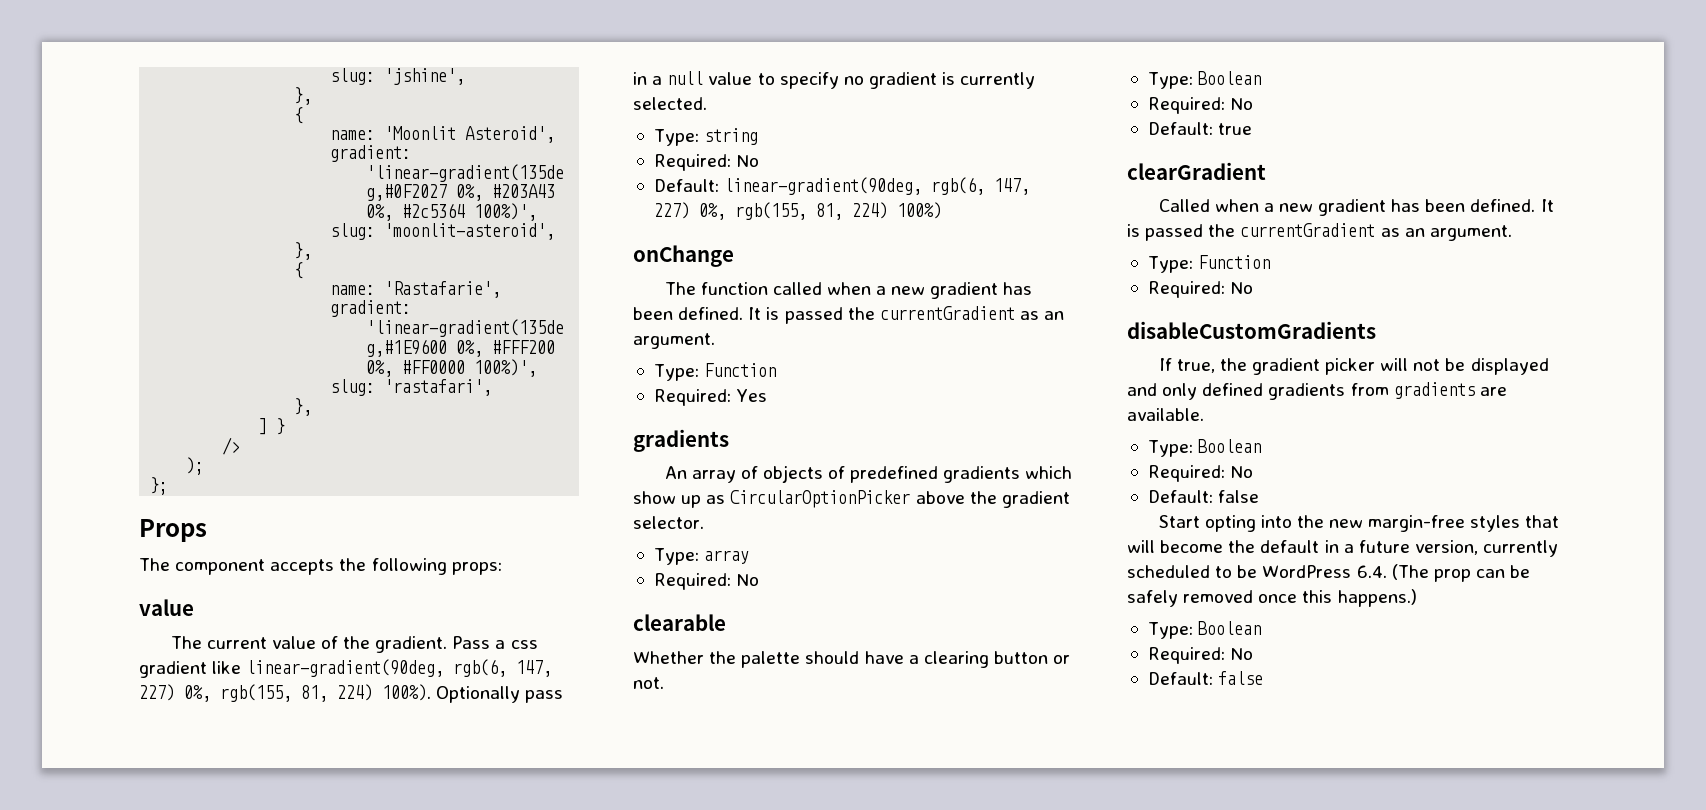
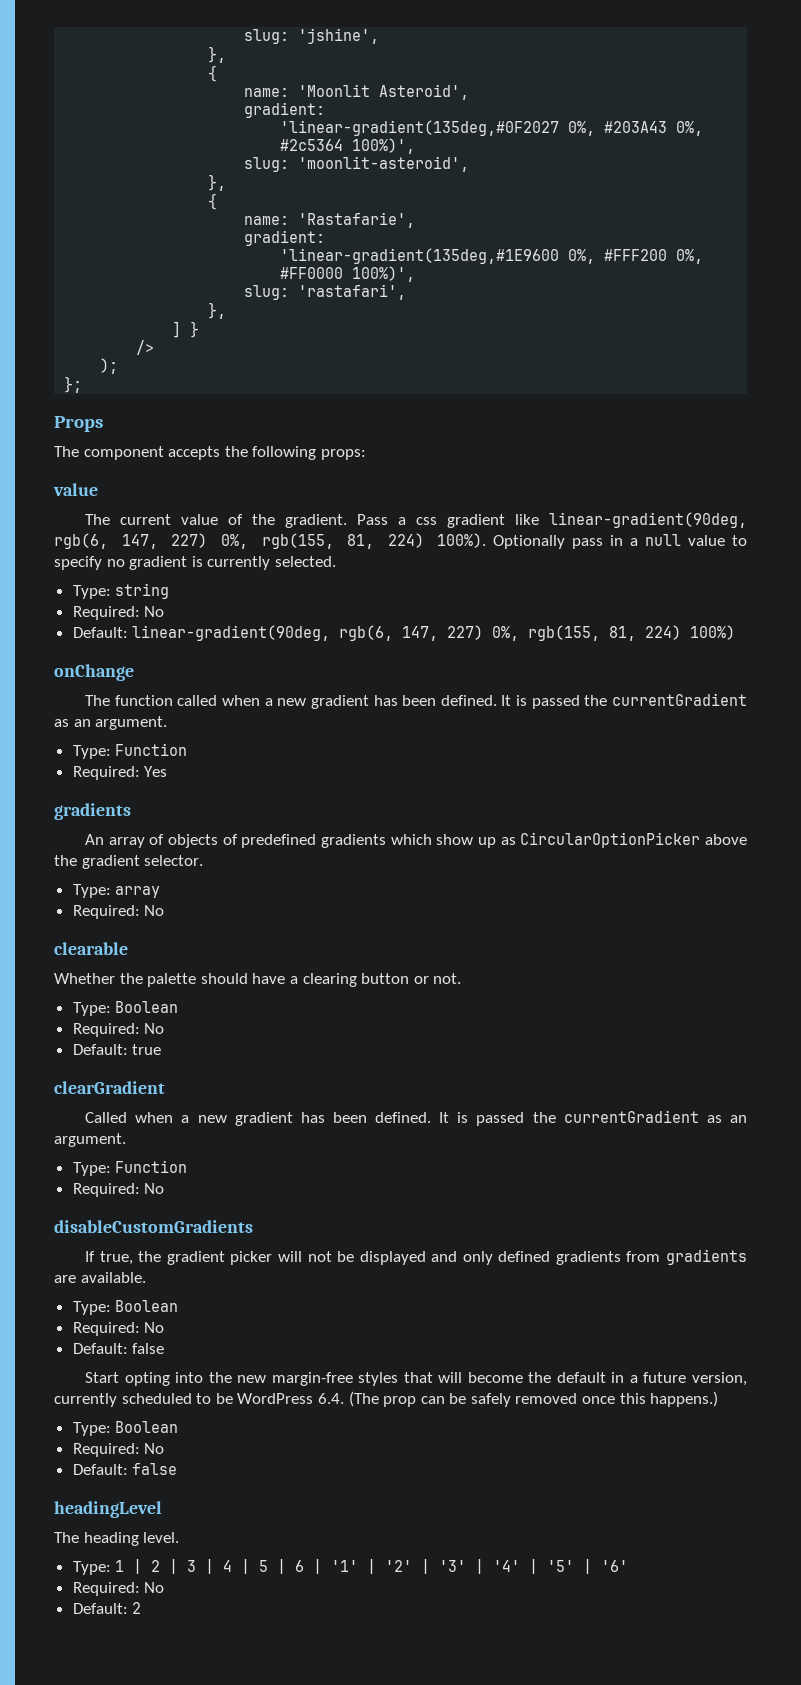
(1264, 678) none -> [54,1501,162,1518] [54,1532,180,1546] [72,1559,629,1575] [72,1582,165,1596] [72,1602,142,1614] // headingLevel // The heading level. // Type: 1 | 2 | 3 | 4 | 5 | 6 | '1' | '2' | '3' | '4' | '5' | '6' // Required: No // Default: 2

